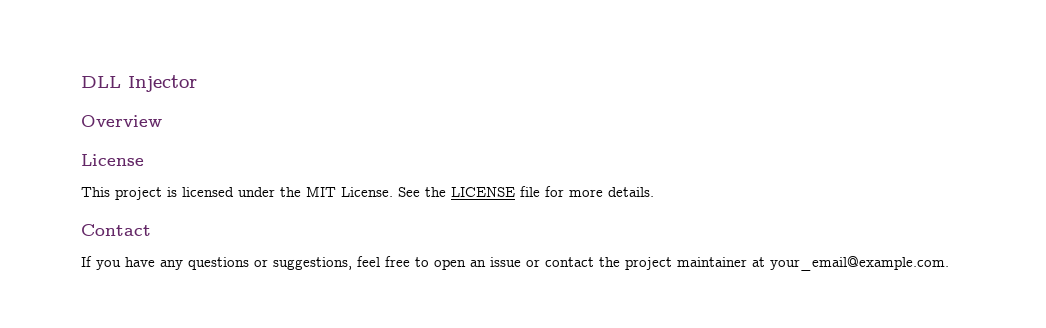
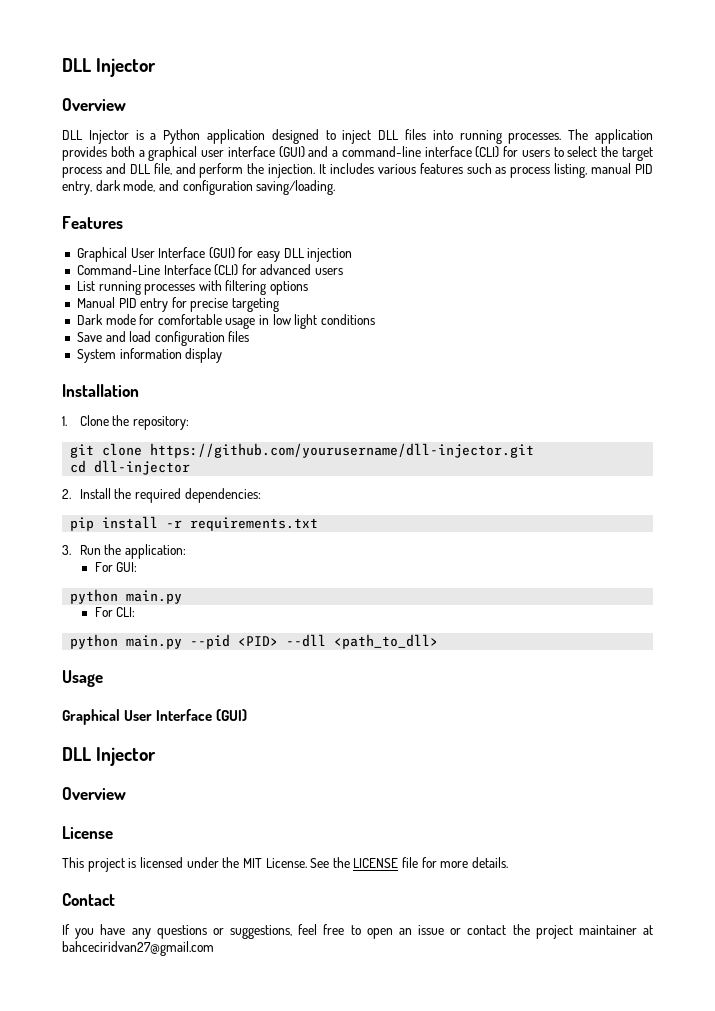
[81,75,197,92] [81,115,162,127] DLL Injector // Overview -> [62,58,157,77] [62,98,126,111] [62,129,653,144] [62,146,653,161] [62,163,653,178] [62,180,336,195] [62,216,123,229] [76,247,353,262] [76,264,344,276] [76,280,309,295] [76,297,280,312] [76,314,376,329] [76,331,250,346] [76,348,223,363] [62,384,139,397] [62,415,190,430] [70,443,535,458] [70,460,191,475] [62,488,261,503] [70,516,319,531] [62,544,187,559] [94,562,138,572] [70,589,183,604] [94,607,136,617] [70,634,439,649] [62,670,103,687] [62,709,248,725] [62,747,157,766] [62,787,126,800] DLL Injector // Overview // DLL Injector is a Python application designed to inject DLL files into running processes. The application provides both a graphical user interface (GUI) and a command-line interface (CLI) for users to select the target process and DLL file, and perform the injection. It includes various features such as process listing, manual PID entry, dark mode, and configuration saving/loading. // Features // Graphical User Interface (GUI) for easy DLL injection // Command-Line Interface (CLI) for advanced users // List running processes with filtering options // Manual PID entry for precise targeting // Dark mode for comfortable usage in low light conditions // Save and load configuration files // System information display // Installation // 1. Clone the repository: // git clone https://github.com/yourusername/dll-injector.git // cd dll-injector // 2. Install the required dependencies: // pip install -r requirements.txt // 3. Run the application: // For GUI: // python main.py // For CLI: // python main.py --pid <PID> --dll <path_to_dll> // Usage // Graphical User Interface (GUI) // DLL Injector // Overview
[770,256,949,271] your_email@example.com. -> [62,941,214,956] bahceciridvan27@gmail.com

